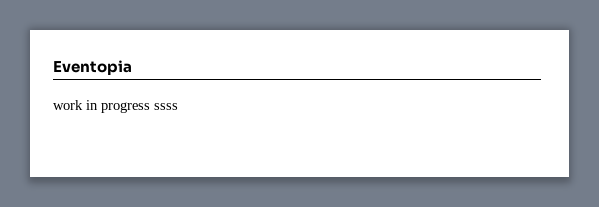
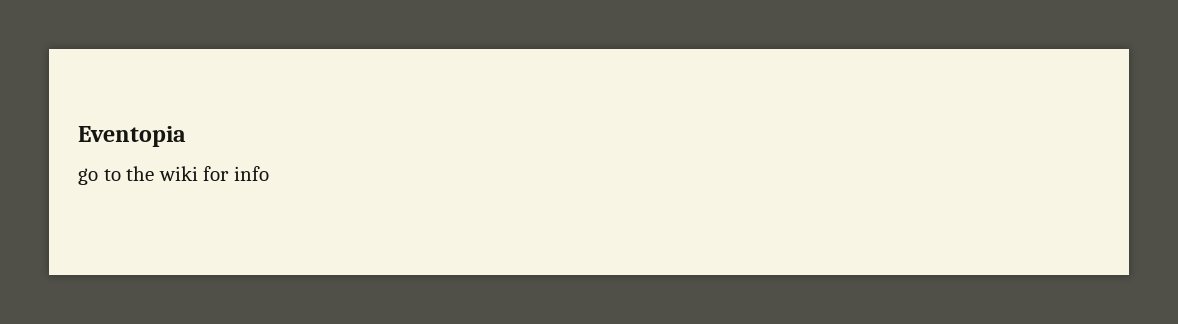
[53,100,178,113] work in progress ssss -> [78,166,269,185] go to the wiki for info

